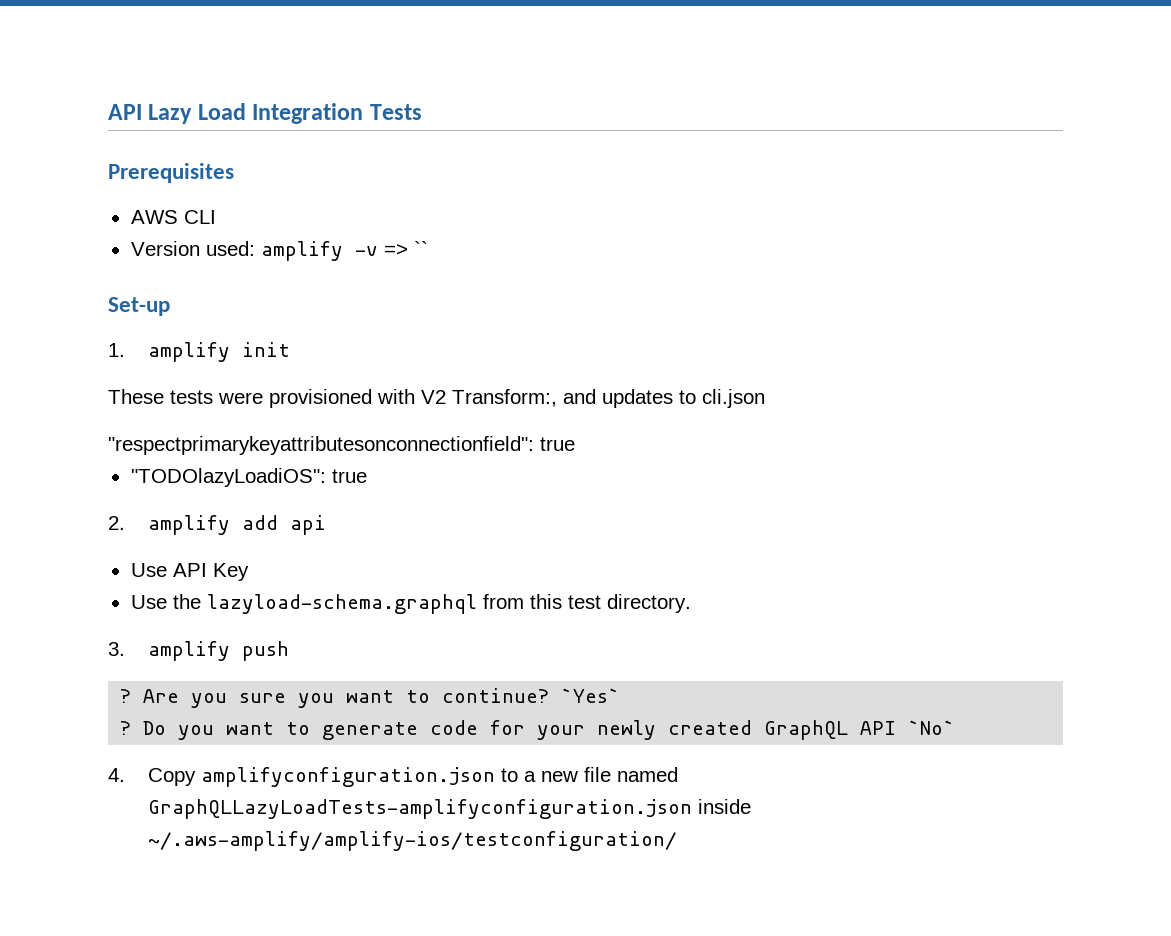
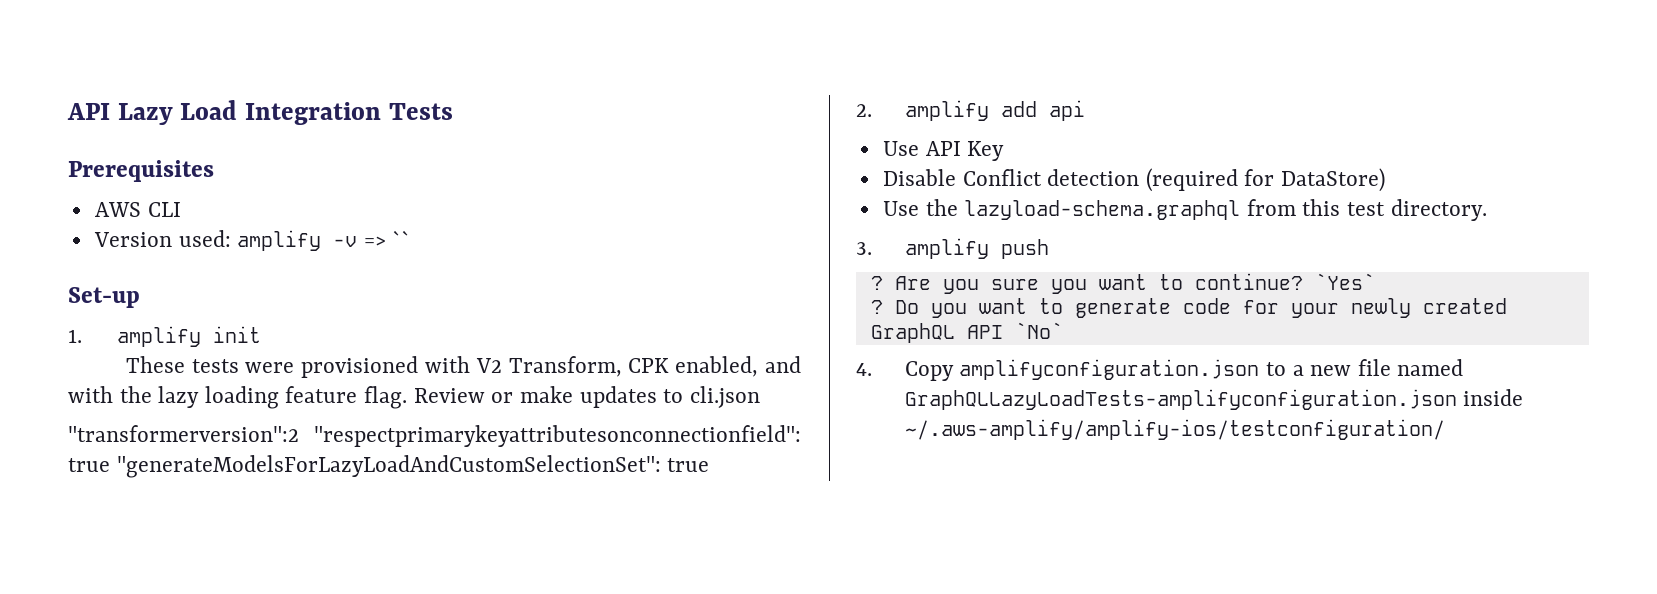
[452,389,596,407] Transform:, and -> [508,356,802,377] [68,386,573,409] Transform, CPK enabled, and with the lazy loading feature flag. Review or make
(765, 398) none -> [68,425,299,442] "transformerversion":2
[130,468,326,487] // "TODOlazyLoadiOS": -> [116,455,661,478] "generateModelsForLazyLoadAndCustomSelectionSet":
(249, 572) none -> [882,168,1386,192] // Disable Conflict detection (required for DataStore)

